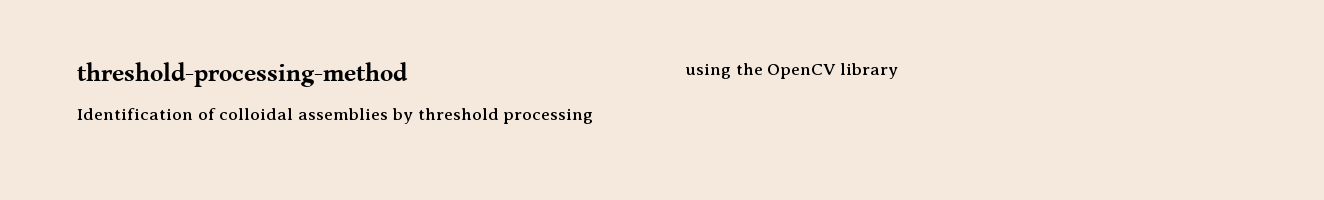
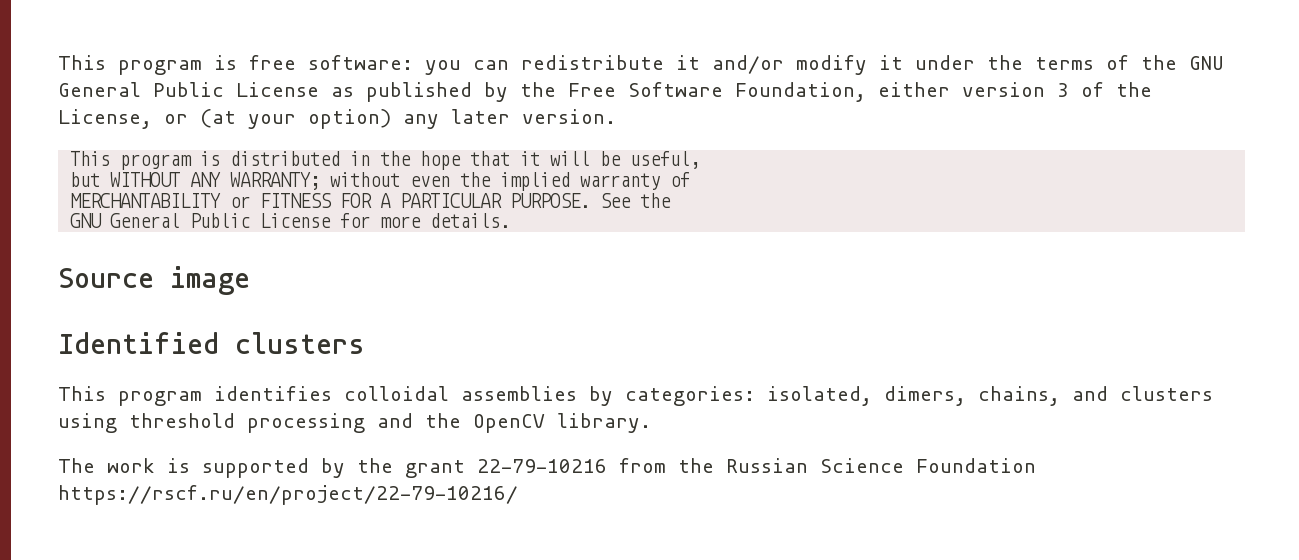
[77,62,408,87] [77,108,413,124] threshold-processing-method // Identification of colloidal assemblies by -> [58,55,1224,75] [58,82,1152,102] [58,109,616,129] [70,151,701,170] [70,172,691,191] [70,193,672,208] [70,213,511,228] [58,266,250,295] [58,332,365,354] [58,386,1213,406] [58,413,117,433] This program is free software: you can redistribute it and/or modify it under the terms of the GNU General Public License as published by the Free Software Foundation, either version 3 of the License, or (at your option) any later version. // This program is distributed in the hope that it will be useful, // but WITHOUT ANY WARRANTY; without even the implied warranty of // MERCHANTABILITY or FITNESS FOR A PARTICULAR PURPOSE. See the // GNU General Public License for more details. // Source image // Identified clusters // This program identifies colloidal assemblies by categories: isolated, dimers, chains, and clusters using
[685,63,731,79] using -> [377,413,413,428] and
[840,63,899,79] library -> [557,413,651,433] [58,458,1036,478] [58,485,518,505] library. // The work is supported by the grant 22-79-10216 from the Russian Science Foundation https://rscf.ru/en/project/22-79-10216/

